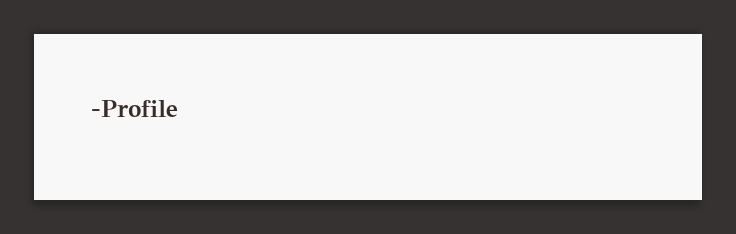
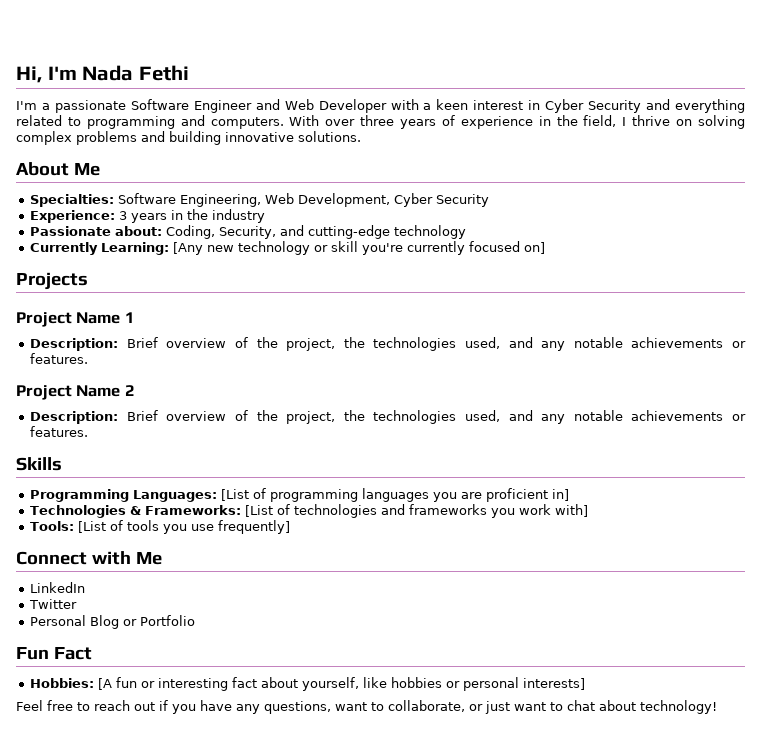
[91,100,178,117] -Profile -> [16,65,189,83] [16,99,745,113] [16,115,745,129] [16,131,361,145] [16,162,100,176] [30,193,490,207] [30,209,266,223] [30,225,467,239] [30,241,546,255] [16,272,88,290] [16,312,135,327] [30,337,747,351] [30,353,89,364] [16,385,135,400] [30,410,747,424] [30,426,89,437] [16,457,62,471] [30,488,570,502] [30,504,589,518] [30,520,291,534] [16,551,162,565] [30,582,86,593] [29,599,78,609] [30,615,196,629] [16,647,92,660] [30,677,586,691] [16,700,717,714] Hi, I'm Nada Fethi // I'm a passionate Software Engineer and Web Developer with a keen interest in Cyber Security and everything related to programming and computers. With over three years of experience in the field, I thrive on solving complex problems and building innovative solutions. // About Me // Specialties: Software Engineering, Web Development, Cyber Security // Experience: 3 years in the industry // Passionate about: Coding, Security, and cutting-edge technology // Currently Learning: [Any new technology or skill you're currently focused on] // Projects // Project Name 1 // Description: Brief overview of the project, the technologies used, and any notable achievements or features. // Project Name 2 // Description: Brief overview of the project, the technologies used, and any notable achievements or features. // Skills // Programming Languages: [List of programming languages you are proficient in] // Technologies & Frameworks: [List of technologies and frameworks you work with] // Tools: [List of tools you use frequently] // Connect with Me // LinkedIn // Twitter // Personal Blog or Portfolio // Fun Fact // Hobbies: [A fun or interesting fact about yourself, like hobbies or personal interests] // Feel free to reach out if you have any questions, want to collaborate, or just want to chat about technology!

